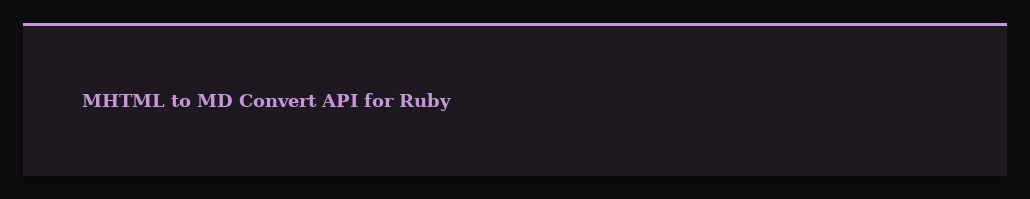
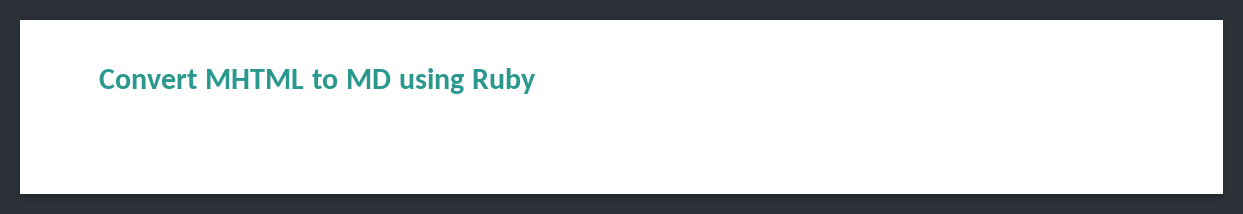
(82, 100) none -> [99,69,197,89] Convert
[239,93,394,107] Convert API for -> [398,68,464,94] using

